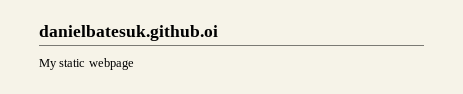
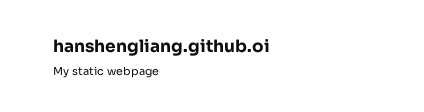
[39,25,218,41] danielbatesuk.github.oi -> [53,38,270,56] hanshengliang.github.oi

